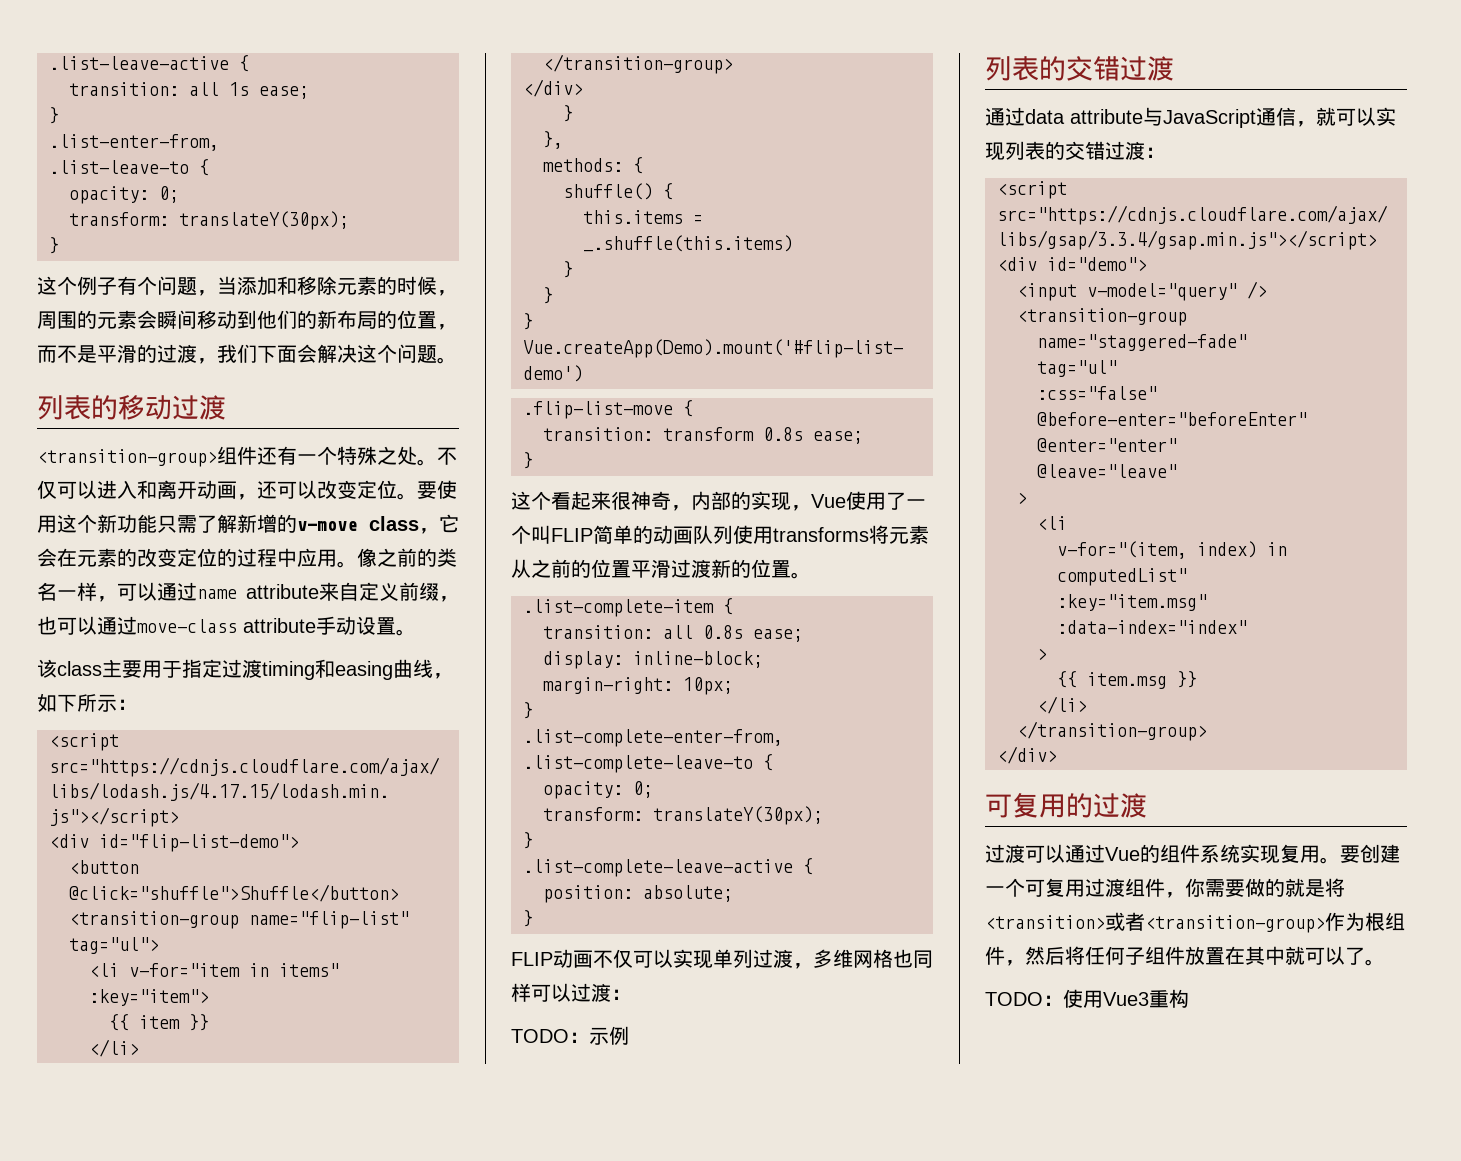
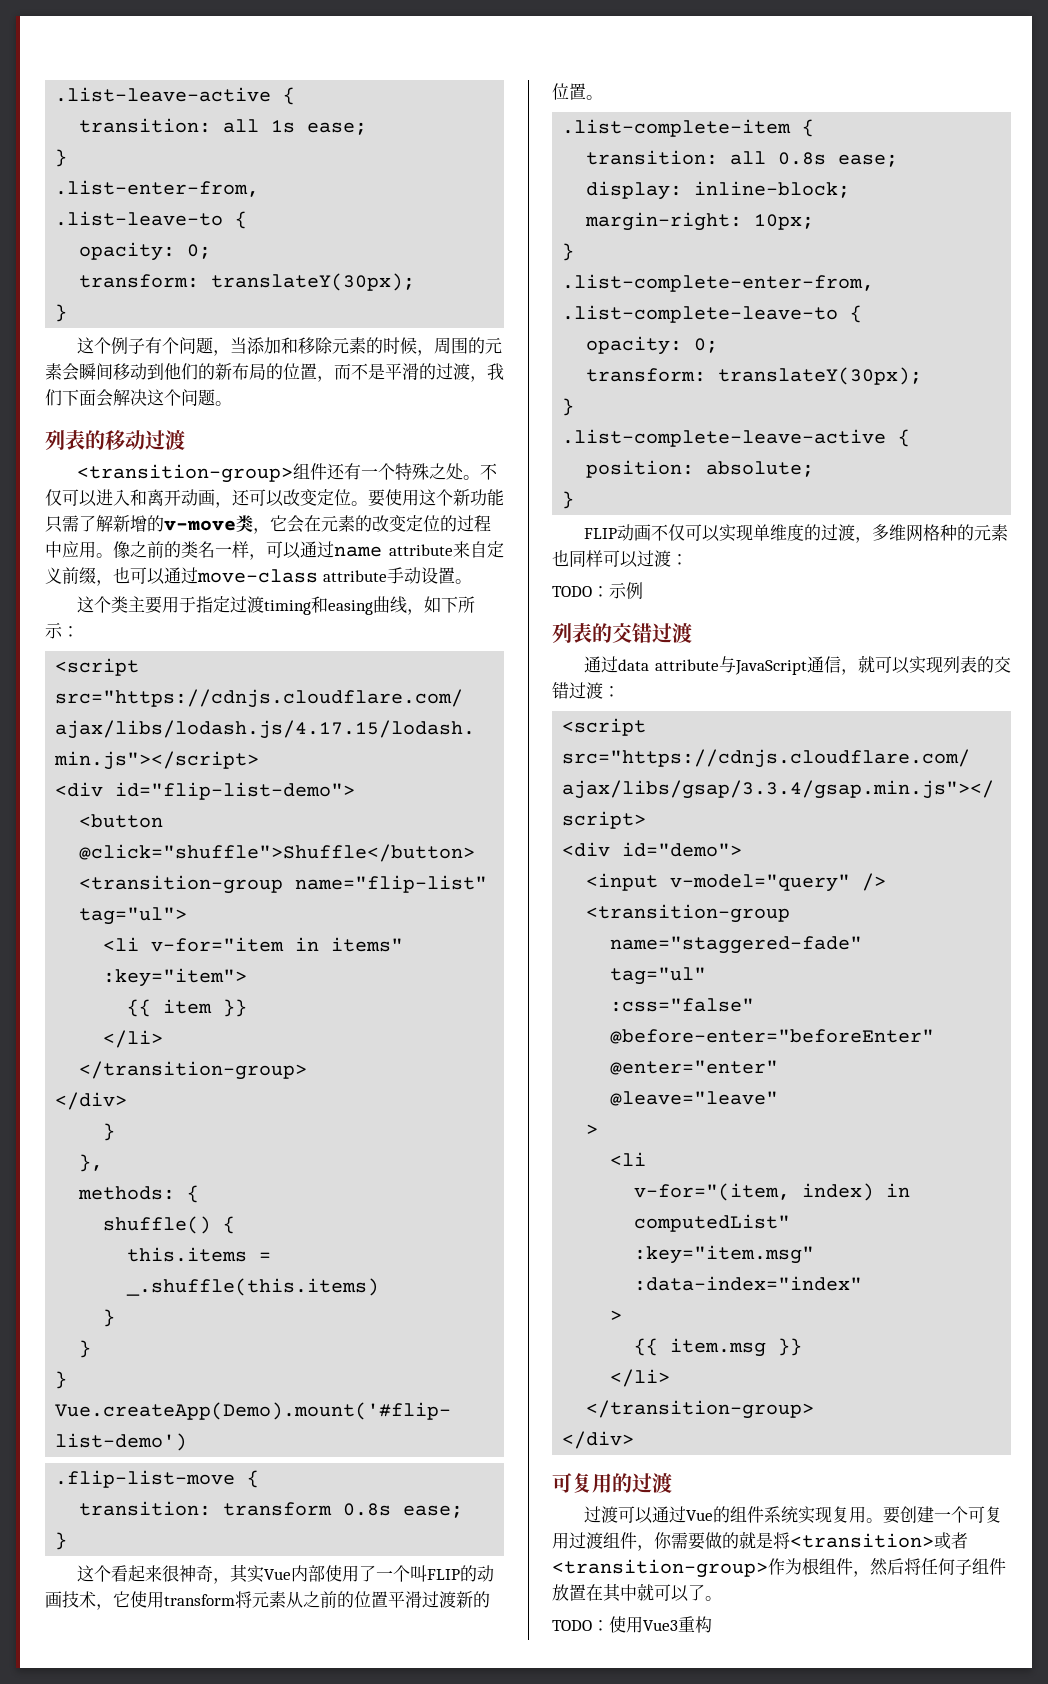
[369,516,419,531] class -> [236,515,253,532] 类
[37,659,102,678] 该class -> [76,596,128,613] 这个类
[691,491,926,511] [511,525,869,544] 内部的实现，Vue使用了一个叫FLIP简单的动画队列使用transforms -> [229,1564,494,1583] [45,1591,235,1610] 其实Vue内部使用了一个叫FLIP的动画技术，它使用transform
[733,949,753,968] 列 -> [769,524,821,541] 维度的
(893, 958) none -> [939,524,1008,541] 种的元素

